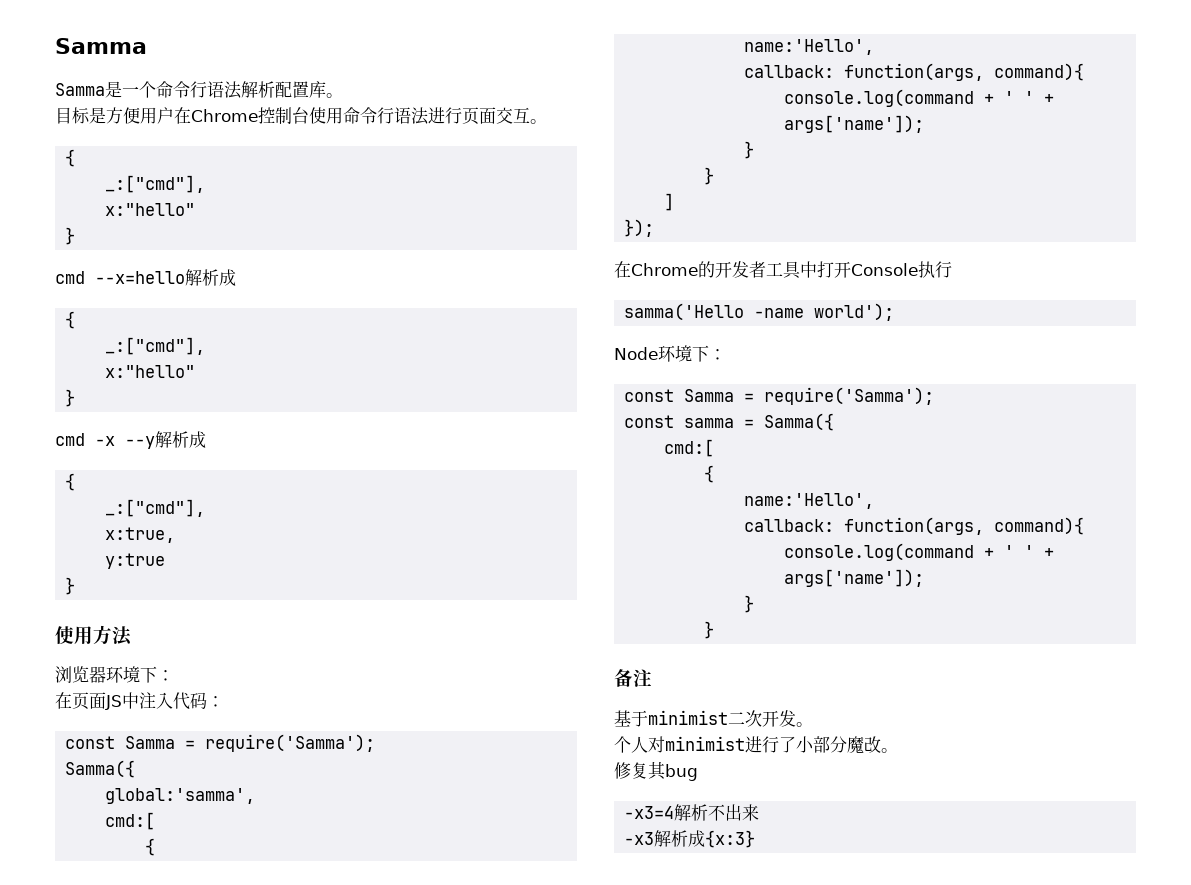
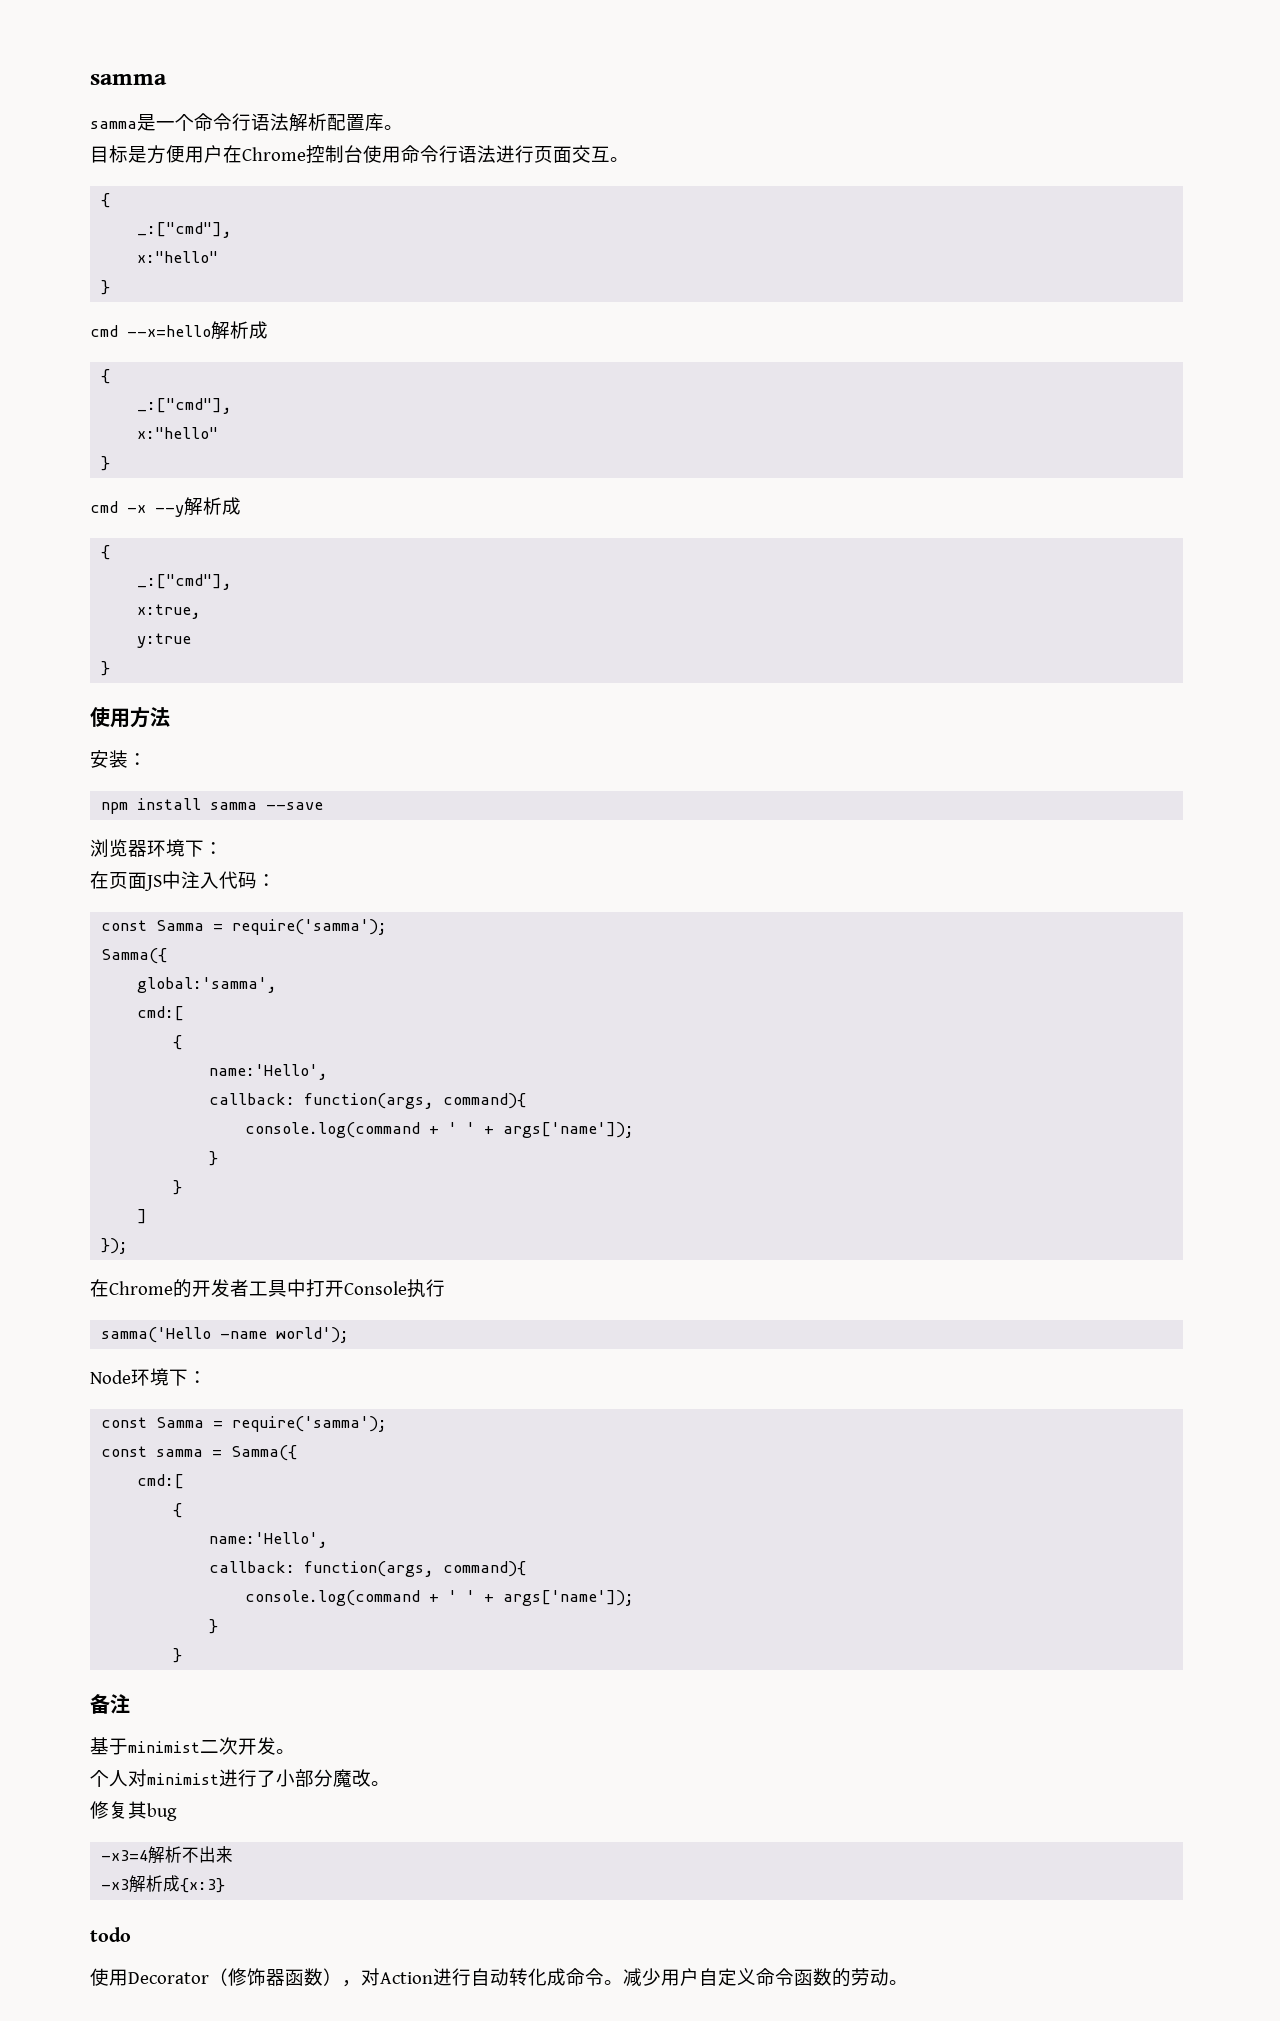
[55,38,147,54] [55,83,105,96] Samma // Samma -> [90,74,167,85] [90,121,137,129] samma // samma
(132, 636) none -> [90,750,147,768] [101,798,324,814] // 安装： // npm install samma --save
[205,734,376,752] require('Samma'); -> [232,919,388,935] require('samma');
[764,387,935,405] require('Samma'); -> [232,1416,388,1432] require('samma');
(756, 839) none -> [90,1927,131,1942] [90,1968,908,1987] // todo // 使用Decorator（修饰器函数），对Action进行自动转化成命令。减少用户自定义命令函数的劳动。

